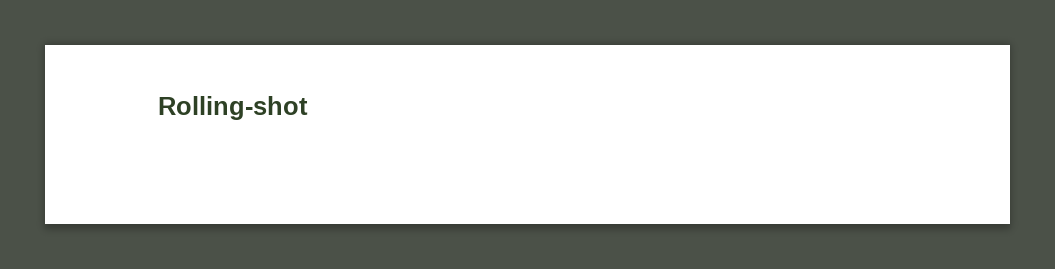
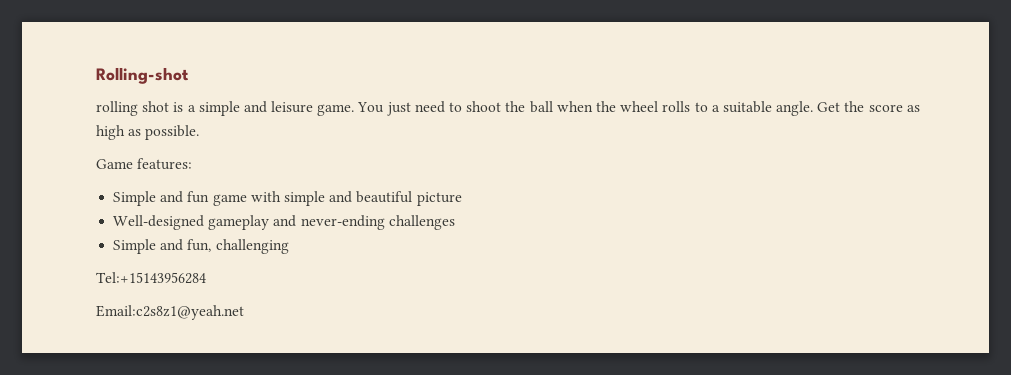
(308, 108) none -> [96,101,920,116] [96,125,200,140] [96,158,193,170] [113,191,462,206] [113,215,455,230] [113,239,289,254] [96,272,206,284] [96,305,244,320] // rolling shot is a simple and leisure game. You just need to shoot the ball when the wheel rolls to a suitable angle. Get the score as high as possible. // Game features: // Simple and fun game with simple and beautiful picture // Well-designed gameplay and never-ending challenges // Simple and fun, challenging // Tel:+15143956284 // Email:c2s8z1@yeah.net

